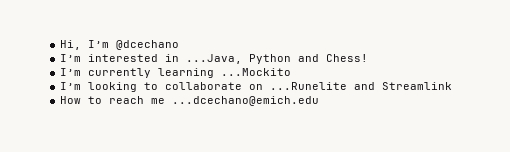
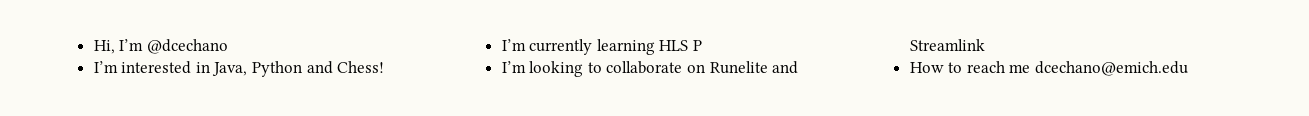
[186,54,243,64] ...Java, -> [212,62,248,76] Java,
[221,68,292,76] ...Mockito -> [659,40,703,51] HLS P
[270,82,348,90] ...Runelite -> [709,61,768,74] Runelite
[172,96,320,106] ...dcechano@emich.edu -> [1035,61,1189,76] dcechano@emich.edu

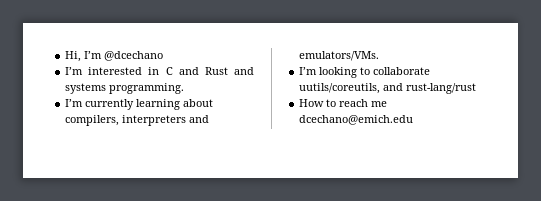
[212,61,385,77] [501,39,703,55] Java, Python and Chess! // I’m currently learning HLS P -> [165,67,255,75] [65,83,185,94] [65,99,214,110] [65,115,210,126] [299,51,380,61] C and Rust and systems programming. // I’m currently learning about compilers, interpreters and emulators/VMs.
[687,61,799,74] [909,39,985,51] on Runelite and Streamlink -> [299,83,477,94] uutils/coreutils, and rust-lang/rust

